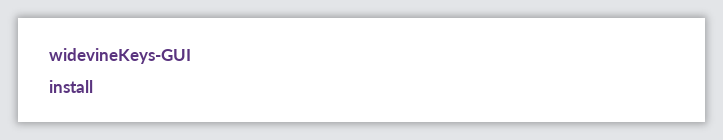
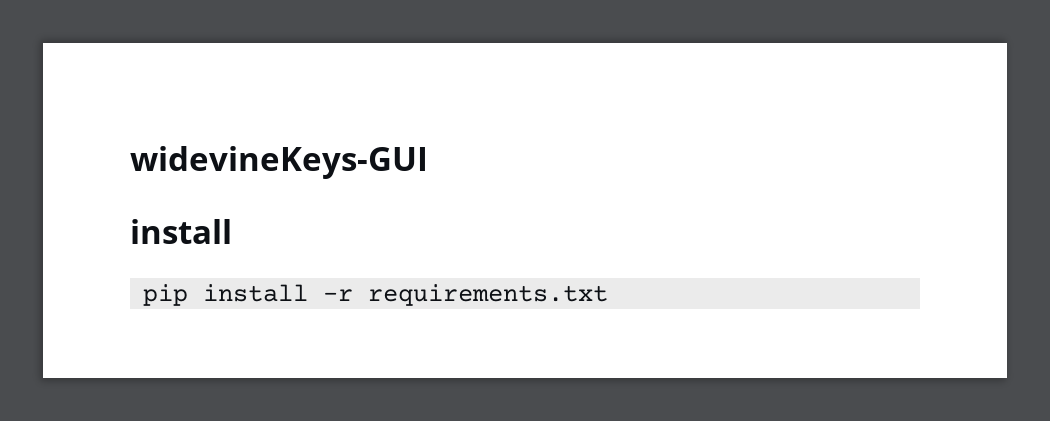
(93, 86) none -> [142,284,608,306] // pip install -r requirements.txt

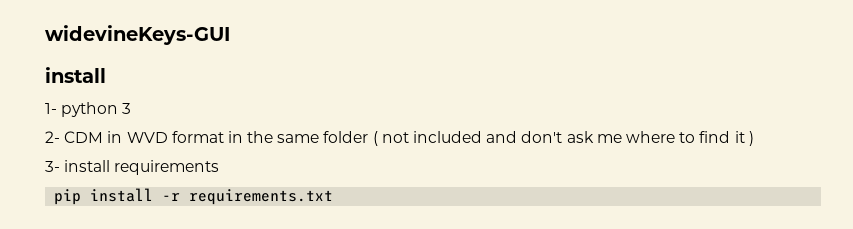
(232, 231) none -> [45,102,132,117] [45,131,754,146] [45,160,220,175] // 1- python 3 // 2- CDM in WVD format in the same folder ( not included and don't ask me where to find it ) // 3- install requirements

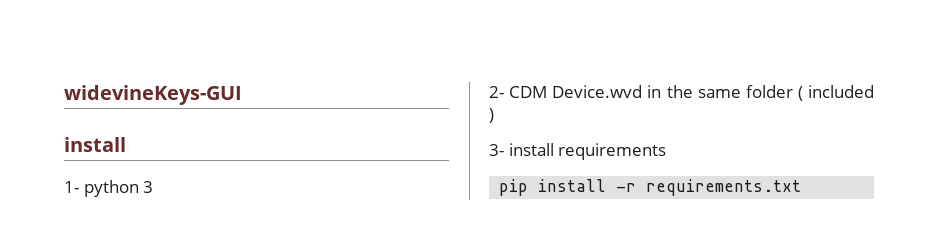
[107,131,224,143] in WVD format -> [552,85,643,98] Device.wvd
[381,131,745,143] not included and don't ask me where to find it -> [808,85,874,98] included

